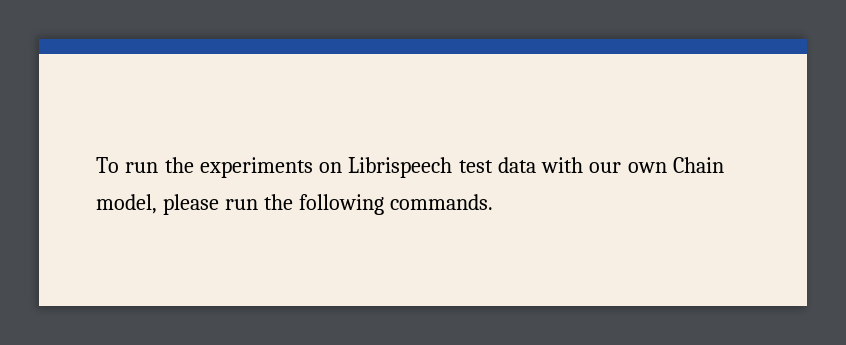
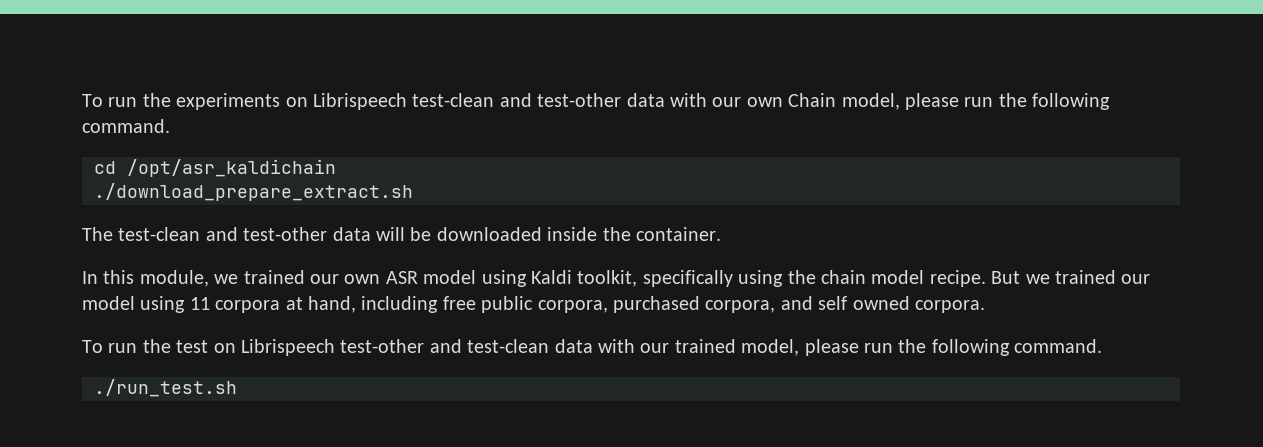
[458,160,493,173] test -> [412,93,622,107] test-clean and test-other
[389,194,493,210] commands. -> [82,119,170,133] [94,159,336,177] [94,183,413,201] [82,227,721,241] [82,270,1151,287] [82,296,985,313] [82,339,1103,356] [94,379,237,397] command. // cd /opt/asr_kaldichain // ./download_prepare_extract.sh // The test-clean and test-other data will be downloaded inside the container. // In this module, we trained our own ASR model using Kaldi toolkit, specifically using the chain model recipe. But we trained our model using 11 corpora at hand, including free public corpora, purchased corpora, and self owned corpora. // To run the test on Librispeech test-other and test-clean data with our trained model, please run the following command. // ./run_test.sh

